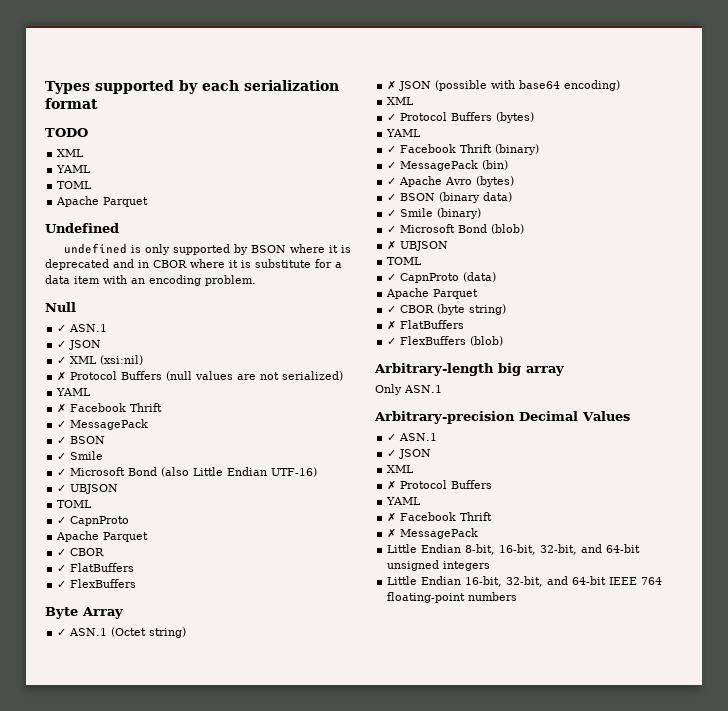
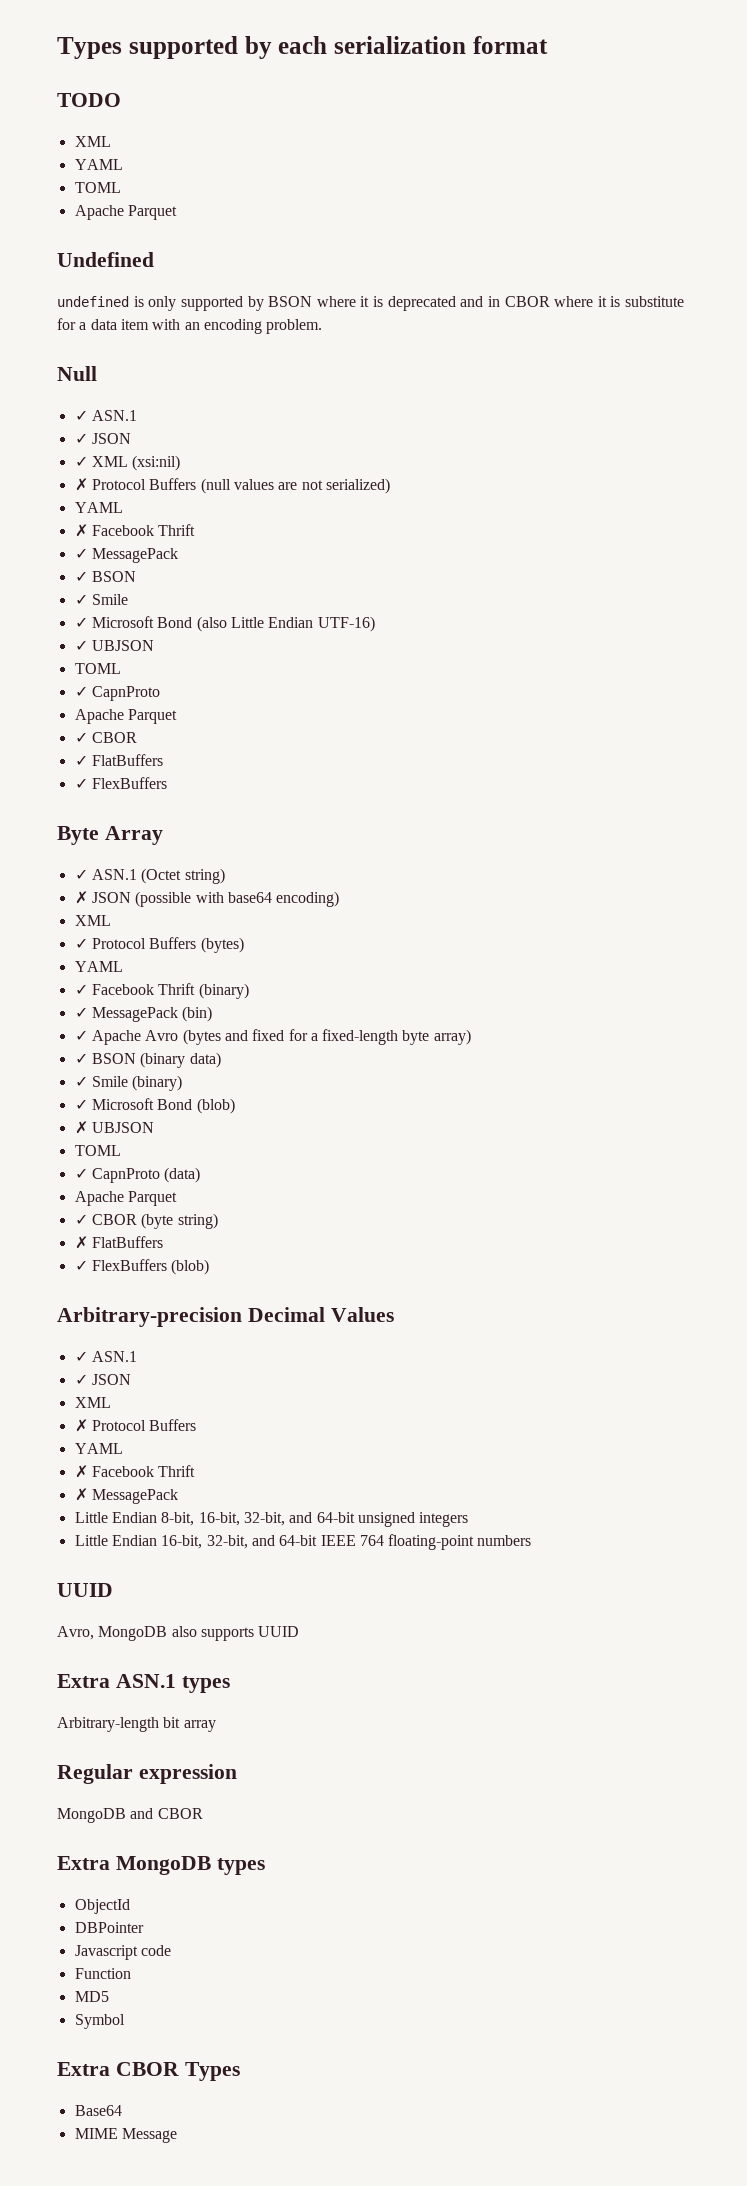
[476,176,515,187] (bytes) -> [182,1029,471,1045] (bytes and fixed for a fixed-length byte array)
[374,363,564,376] [375,384,442,395] // Arbitrary-length big array // Only ASN.1 -> (210, 1267) none
(518, 596) none -> [57,1583,113,1597] [57,1626,300,1641] [57,1674,230,1693] [57,1717,216,1732] [57,1764,237,1784] [57,1808,203,1823] [57,1856,265,1875] [74,1899,130,1914] [74,1922,144,1933] [74,1945,171,1960] [74,1968,131,1979] [74,1991,109,2002] [74,2014,125,2029] [57,2062,240,2081] [74,2105,122,2116] [74,2128,177,2143] // UUID // Avro, MongoDB also supports UUID // Extra ASN.1 types // Arbitrary-length bit array // Regular expression // MongoDB and CBOR // Extra MongoDB types // ObjectId // DBPointer // Javascript code // Function // MD5 // Symbol // Extra CBOR Types // Base64 // MIME Message

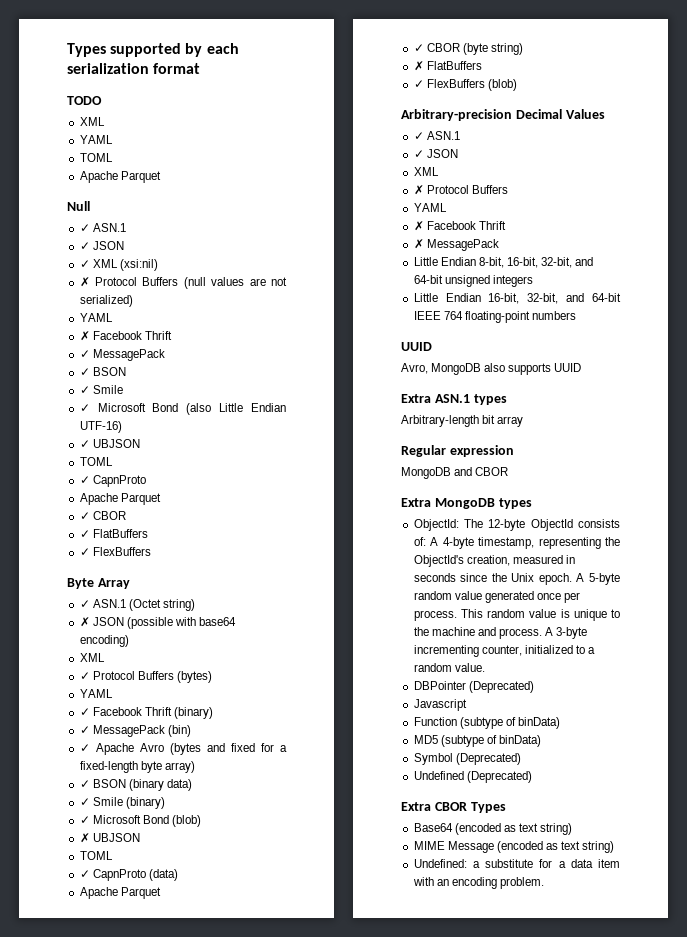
[57,252,154,267] [57,296,684,311] [57,318,323,334] // Undefined // undefined is only supported by BSON where it is deprecated and in CBOR where it is substitute for a data item with an encoding problem. -> (161, 177) none
[74,1899,130,1914] ObjectId -> [413,519,620,531] [413,537,620,549] [413,555,575,567] [413,573,620,585] [413,591,581,603] [413,609,620,621] [413,627,588,639] [413,645,596,657] [413,663,485,672] ObjectId: The 12-byte ObjectId consists of: A 4-byte timestamp, representing the ObjectId's creation, measured in seconds since the Unix epoch. A 5-byte random value generated once per process. This random value is unique to the machine and process. A 3-byte incrementing counter, initialized to a random value.
(144, 1927) none -> [468,681,534,693] (Deprecated)
[140,1945,171,1956] code -> (467, 705) none
[74,1991,109,2002] [74,2014,125,2029] [57,2062,240,2081] [74,2105,122,2116] [74,2128,177,2143] // MD5 // Symbol // Extra CBOR Types // Base64 // MIME Message -> [459,717,560,729] [413,735,541,747] [413,753,521,765] [413,771,532,783] [401,802,506,813] [413,823,573,835] [413,841,615,853] [413,859,620,868] [412,877,544,889] (subtype of binData) // MD5 (subtype of binData) // Symbol (Deprecated) // Undefined (Deprecated) // Extra CBOR Types // Base64 (encoded as text string) // MIME Message (encoded as text string) // Undefined: a substitute for a data item with an encoding problem.

